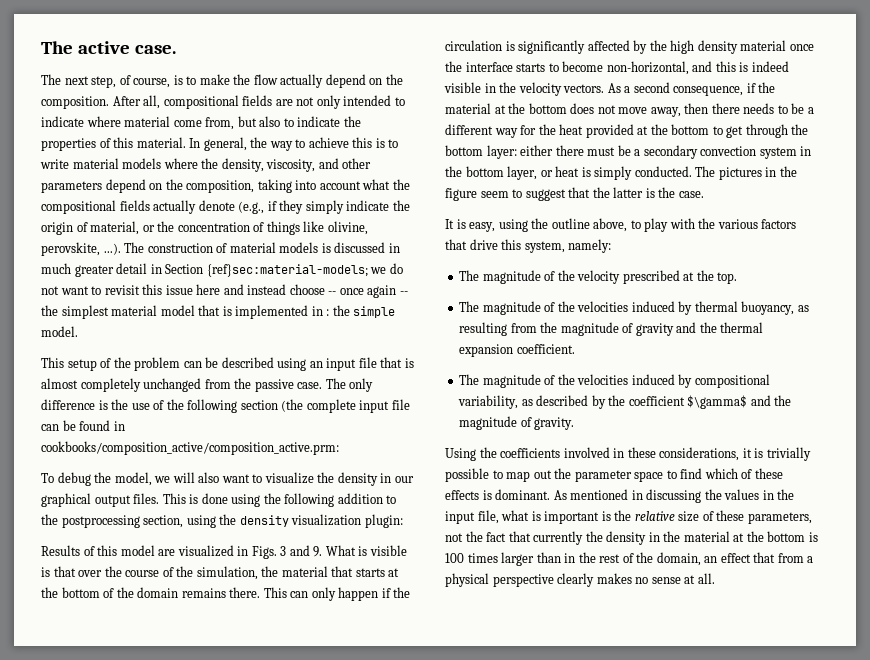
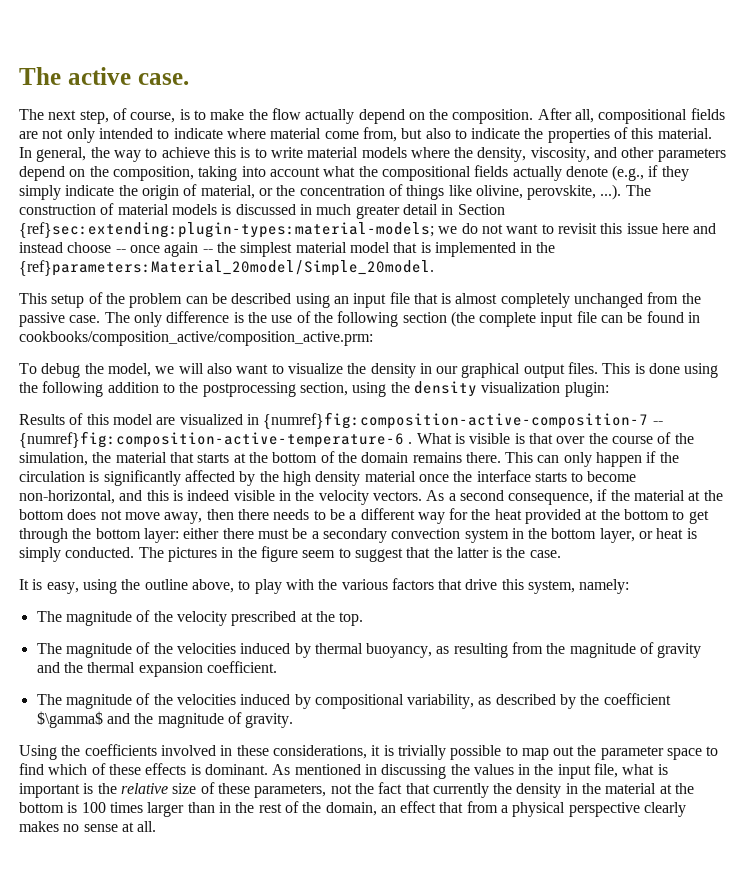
[206,264,368,277] {ref}sec:material-models; -> [19,222,434,238] {ref}sec:extending:plugin-types:material-models;
[326,305,396,318] [41,326,78,337] : the simple model. -> [536,242,556,253] [19,260,434,276] the {ref}parameters:Material_20model/Simple_20model.
[251,545,323,559] Figs. 3 and 9. -> [263,412,663,429] [19,431,413,448] {numref}fig:composition-active-composition-7 -- {numref}fig:composition-active-temperature-6 .

